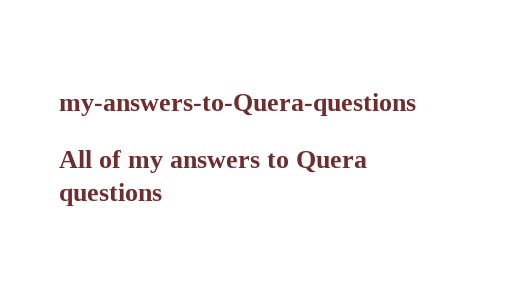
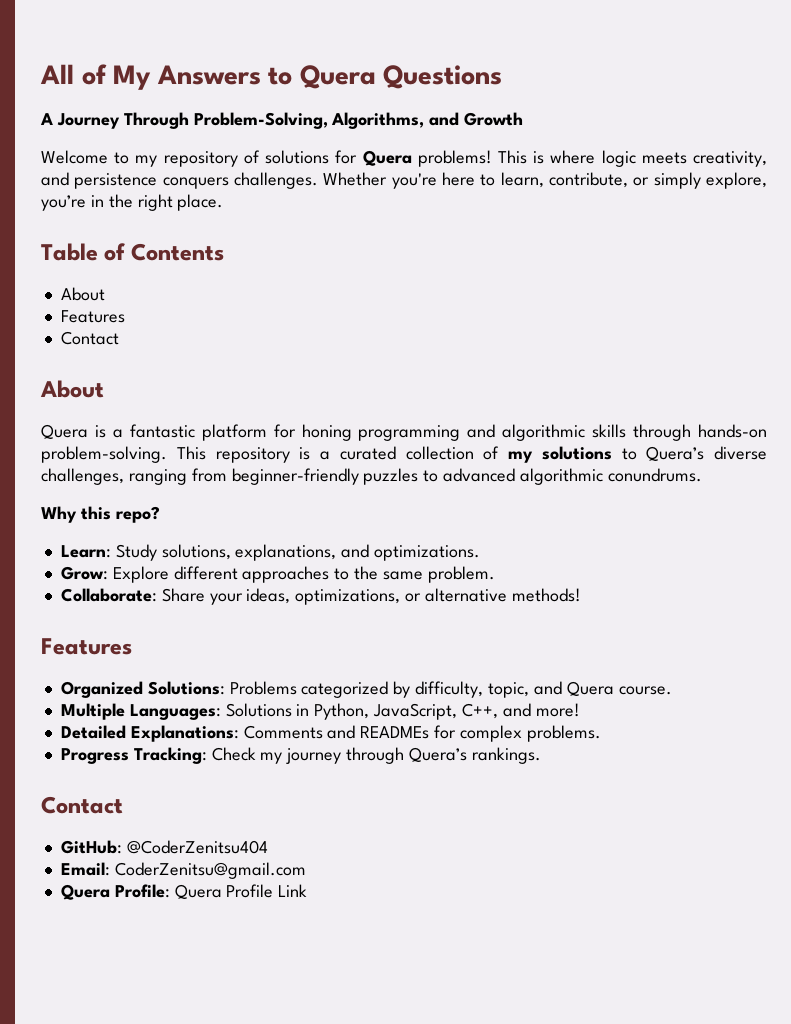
[59,93,416,116] my-answers-to-Quera-questions // -> (40, 74) none
[128,151,368,173] [59,183,162,206] my answers to Quera questions -> [113,65,503,90] [40,112,524,129] [41,150,767,167] [41,172,767,189] [41,194,224,211] [41,243,224,261] [60,287,105,301] [60,310,125,323] [60,331,119,345] [40,380,104,398] [41,424,767,441] [41,446,767,463] [41,468,702,485] [41,506,160,523] [60,544,481,561] [60,566,495,583] [60,588,581,605] [41,638,132,655] [60,681,672,698] [60,703,580,720] [60,725,601,742] [60,747,541,764] [41,796,123,814] [60,840,268,854] [60,862,306,879] [60,884,308,900] My Answers to Quera Questions // A Journey Through Problem-Solving, Algorithms, and Growth // Welcome to my repository of solutions for Quera problems! This is where logic meets creativity, and persistence conquers challenges. Whether you're here to learn, contribute, or simply explore, you’re in the right place. // Table of Contents // About // Features // Contact // About // Quera is a fantastic platform for honing programming and algorithmic skills through hands-on problem-solving. This repository is a curated collection of my solutions to Quera’s diverse challenges, ranging from beginner-friendly puzzles to advanced algorithmic conundrums. // Why this repo? // Learn: Study solutions, explanations, and optimizations. // Grow: Explore different approaches to the same problem. // Collaborate: Share your ideas, optimizations, or alternative methods! // Features // Organized Solutions: Problems categorized by difficulty, topic, and Quera course. // Multiple Languages: Solutions in Python, JavaScript, C++, and more! // Detailed Explanations: Comments and READMEs for complex problems. // Progress Tracking: Check my journey through Quera’s rankings. // Contact // GitHub: @CoderZenitsu404 // Email: CoderZenitsu@gmail.com // Quera Profile: Quera Profile Link

